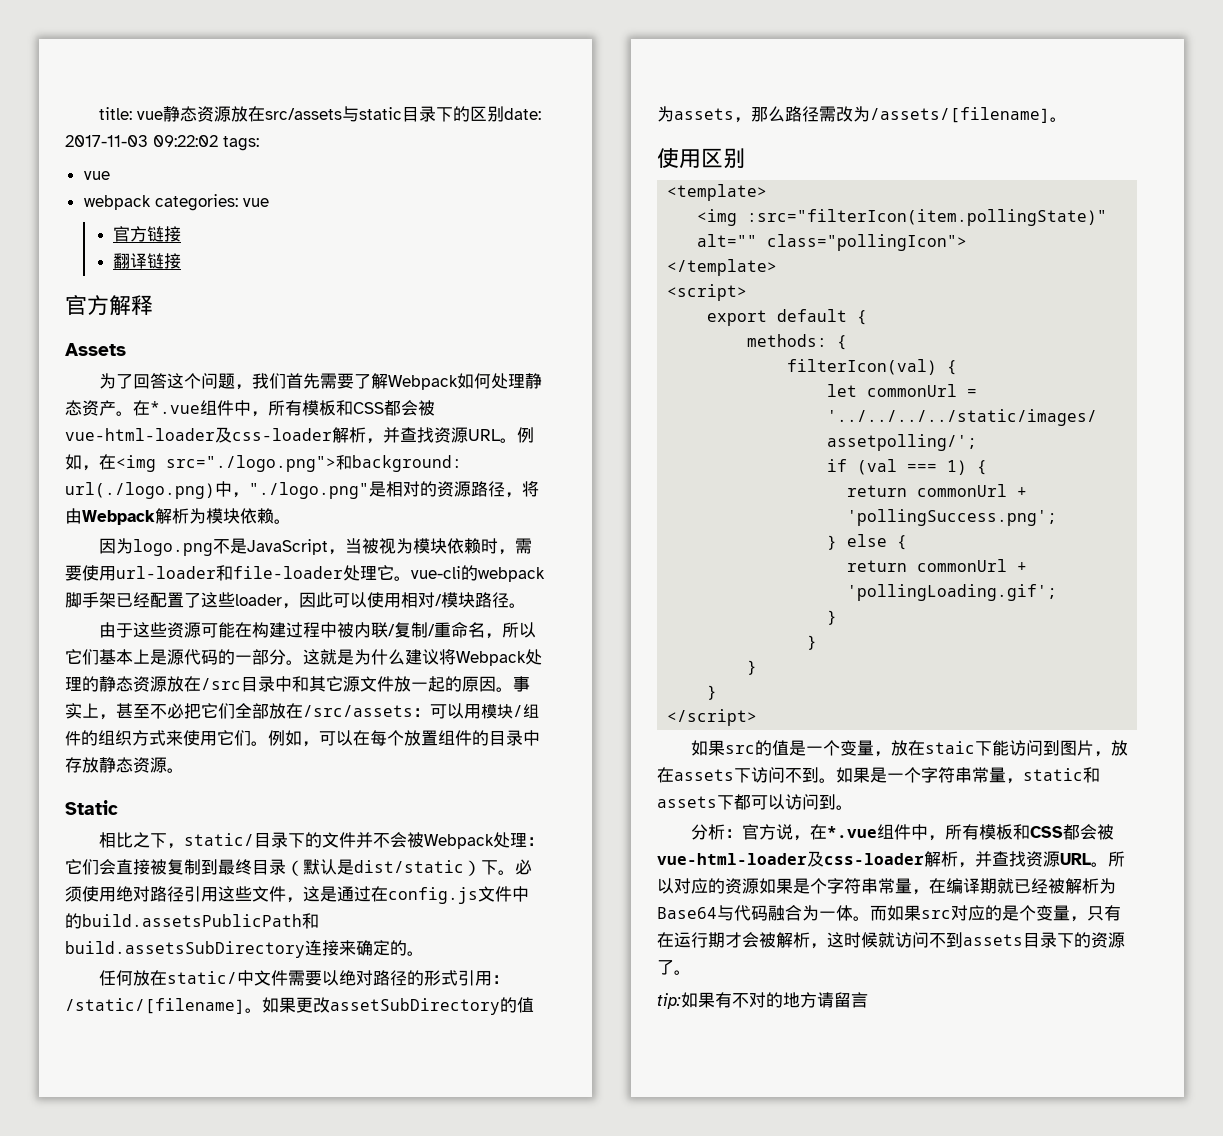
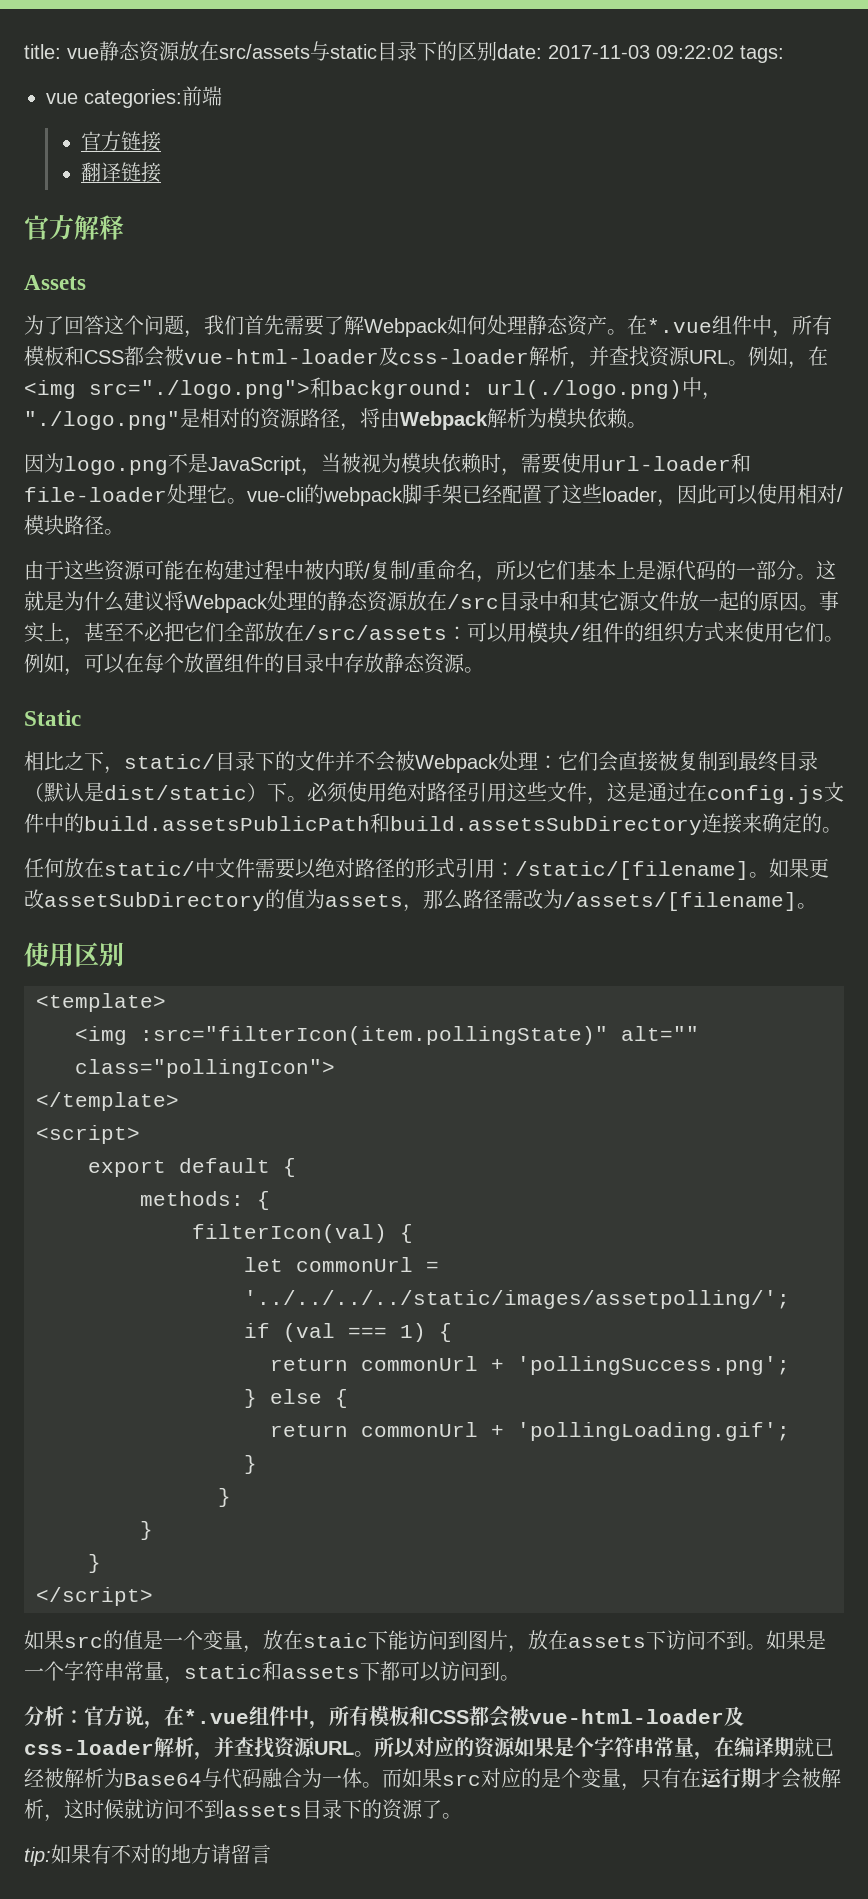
[83,194,269,211] // webpack categories: vue -> [84,86,222,108] categories:前端

